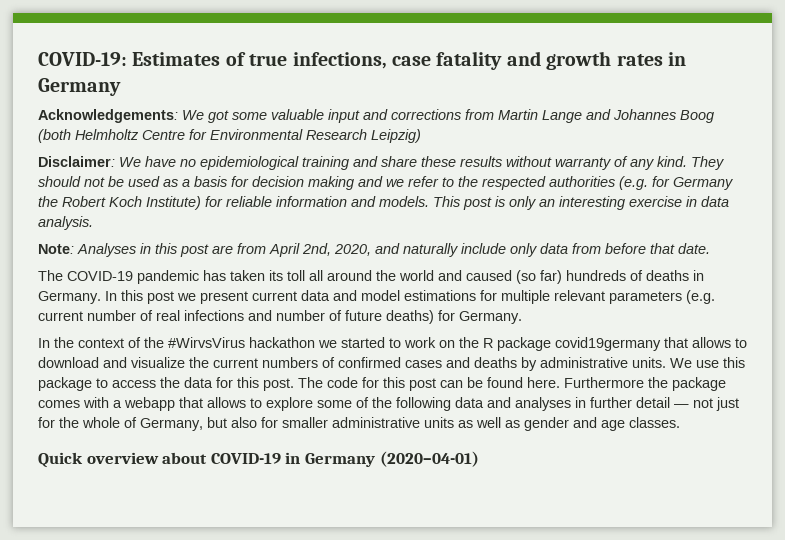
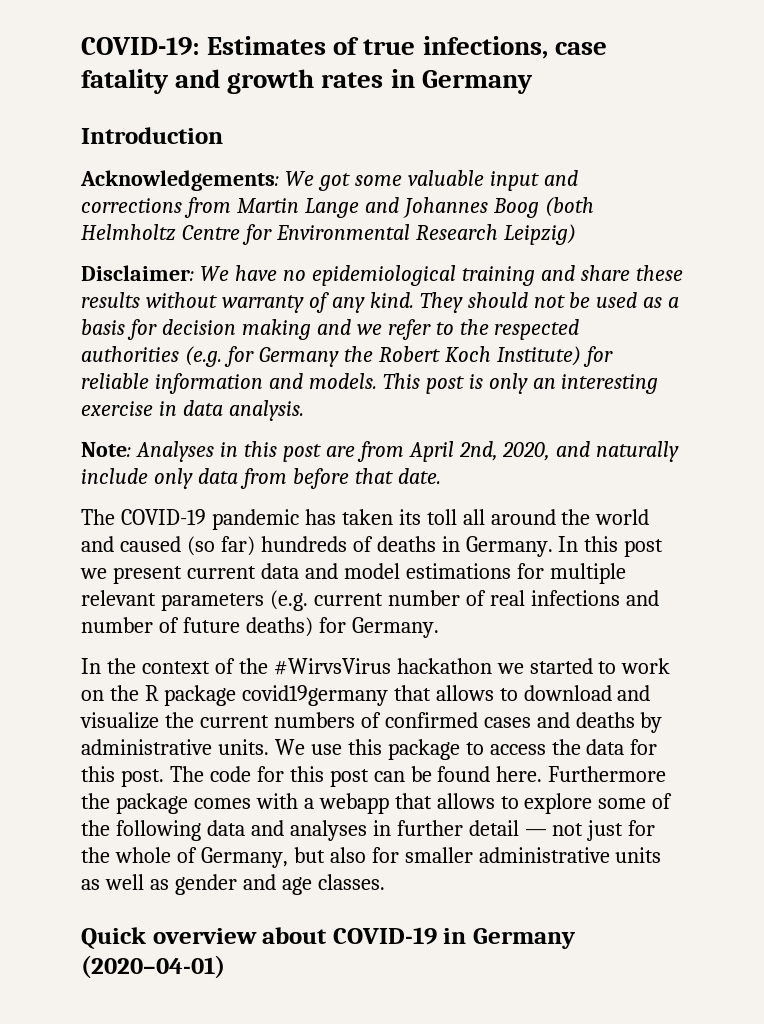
(121, 87) none -> [81,127,223,144] // Introduction

